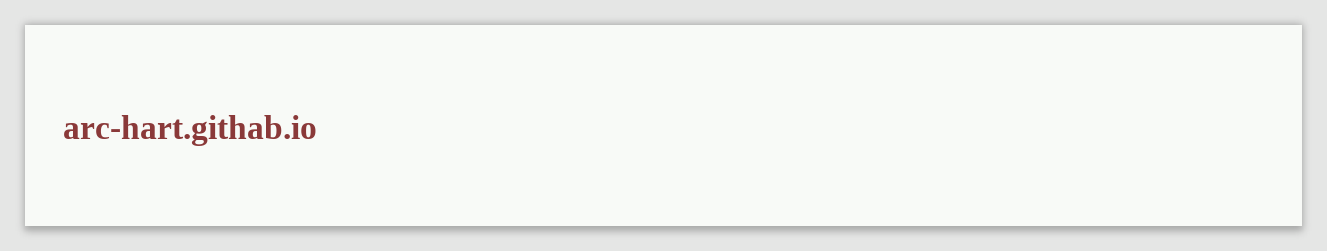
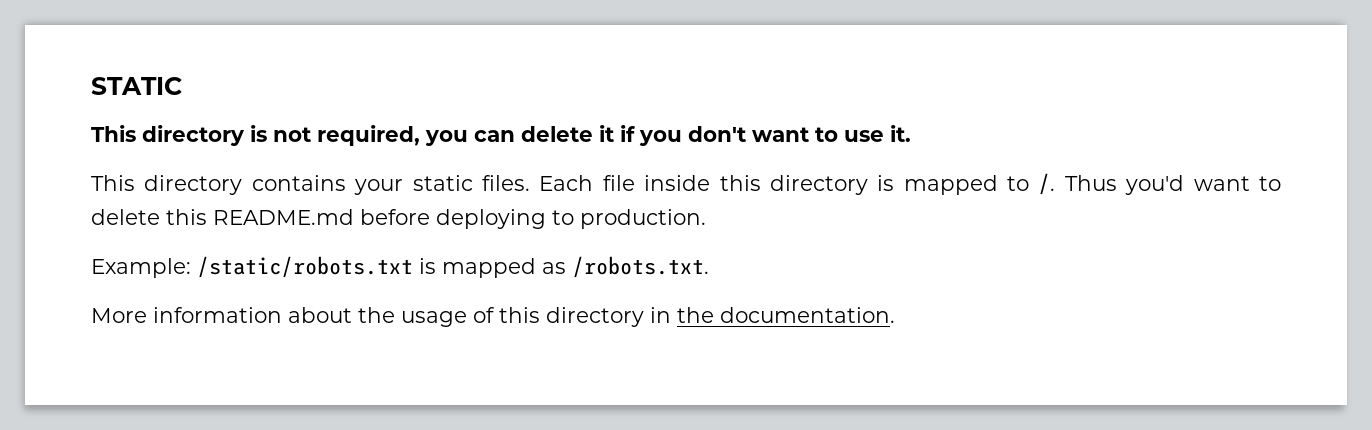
[63,115,317,146] arc-hart.githab.io -> [91,77,182,95] [91,125,911,146] [91,173,1282,195] [91,209,706,229] [91,256,709,278] [91,307,895,327] STATIC // This directory is not required, you can delete it if you don't want to use it. // This directory contains your static files. Each file inside this directory is mapped to /. Thus you'd want to delete this README.md before deploying to production. // Example: /static/robots.txt is mapped as /robots.txt. // More information about the usage of this directory in the documentation.

